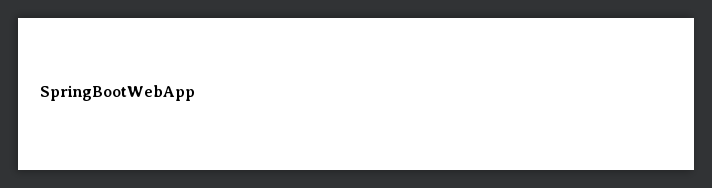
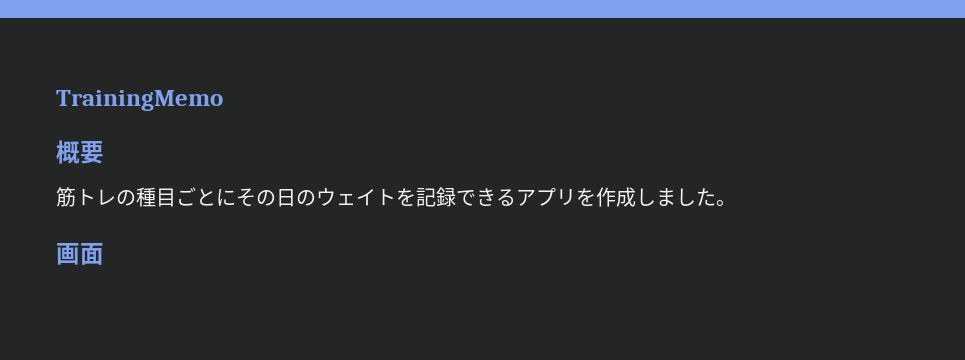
[40,85,195,101] SpringBootWebApp -> [56,90,223,111] [56,140,104,164] [56,187,736,207] [56,243,104,265] TrainingMemo // 概要 // 筋トレの種目ごとにその日のウェイトを記録できるアプリを作成しました。 // 画面

